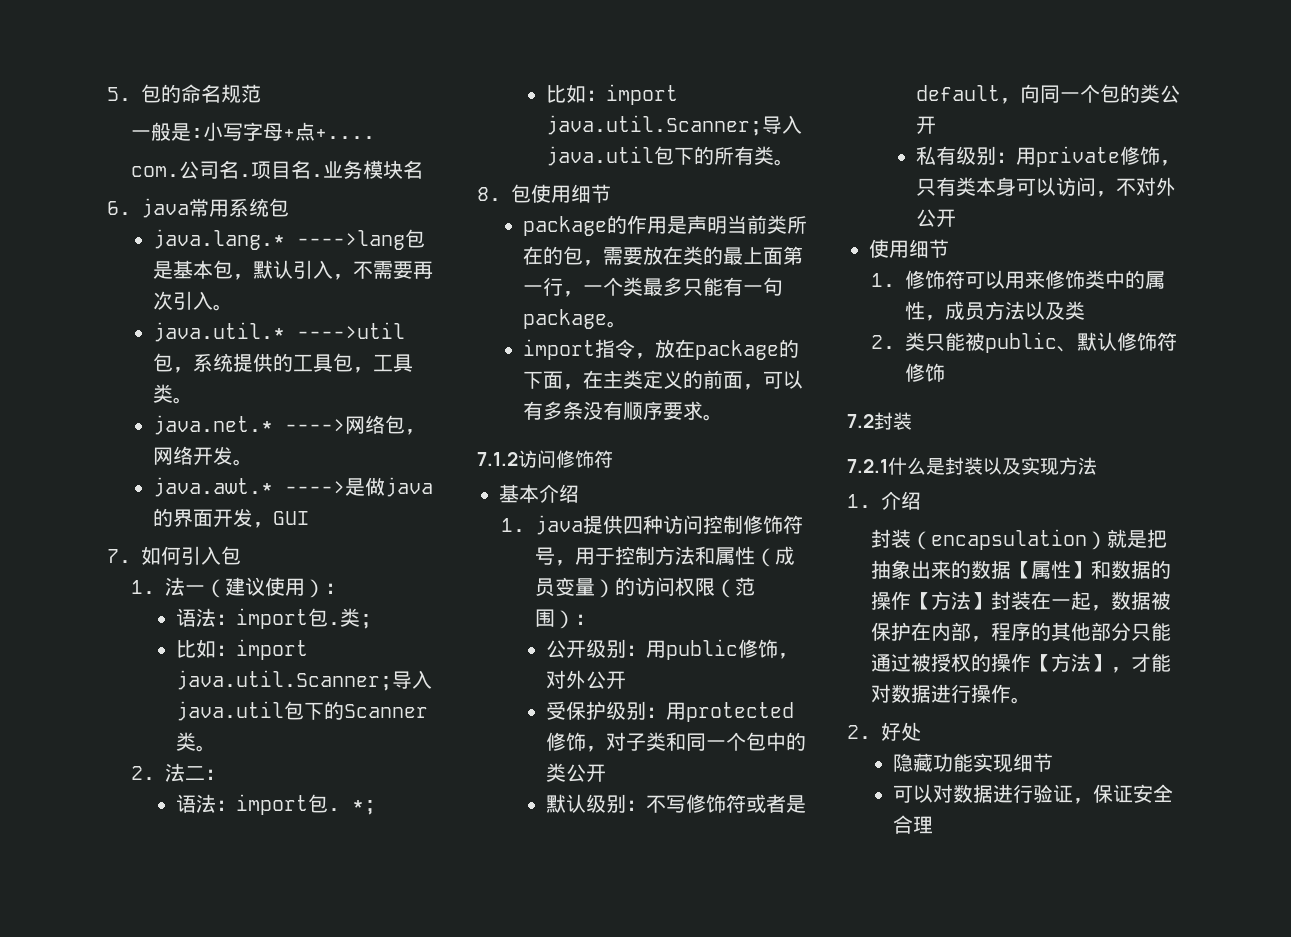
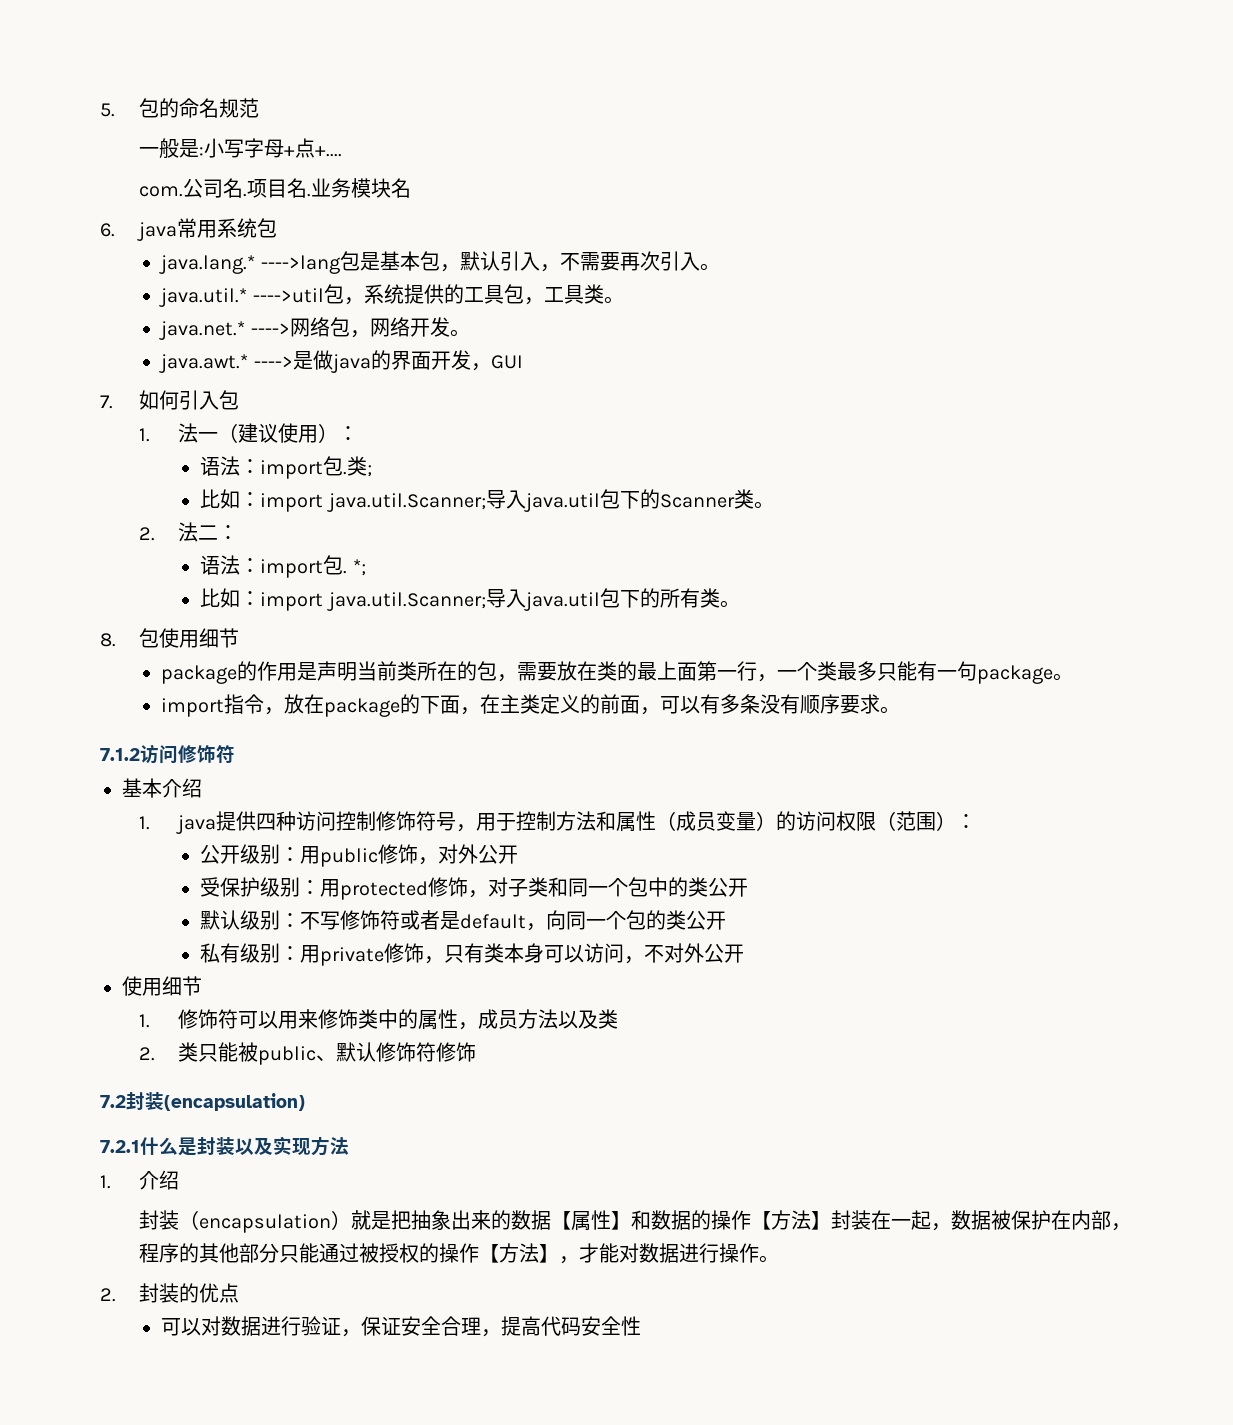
(912, 421) none -> [164,1093,305,1111] (encapsulation)
[881,722,921,741] [892,753,1053,773] 好处 // 隐藏功能实现细节 -> [139,1283,240,1303] 封装的优点
(933, 825) none -> [481,1316,642,1337] ，提高代码安全性

